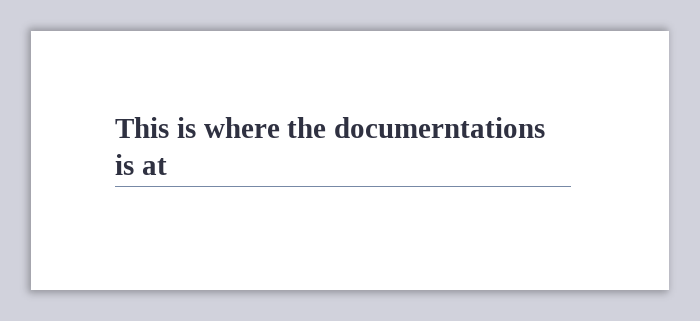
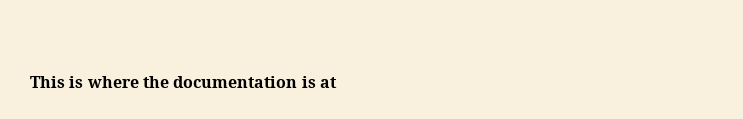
[334,117,546,138] documerntations -> [173,76,298,88] documentation

